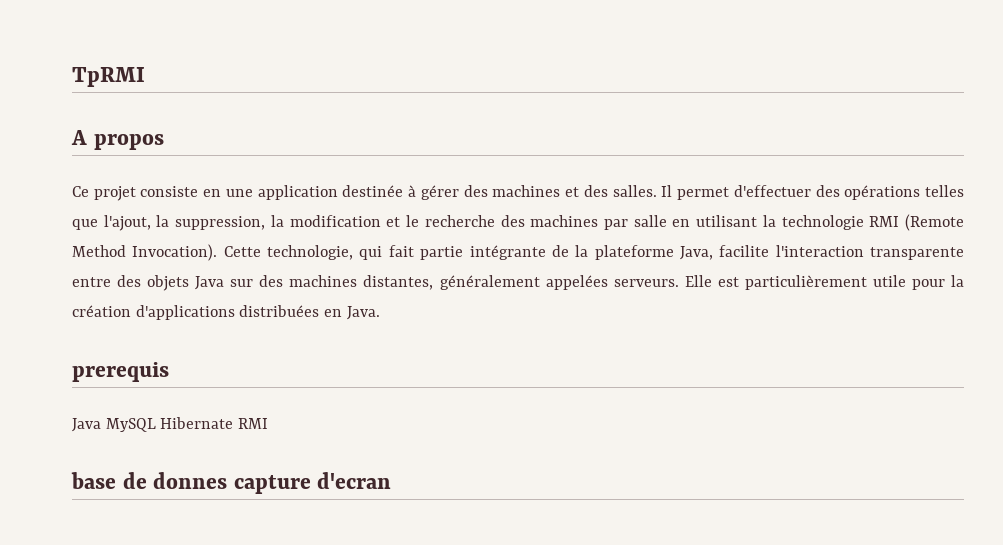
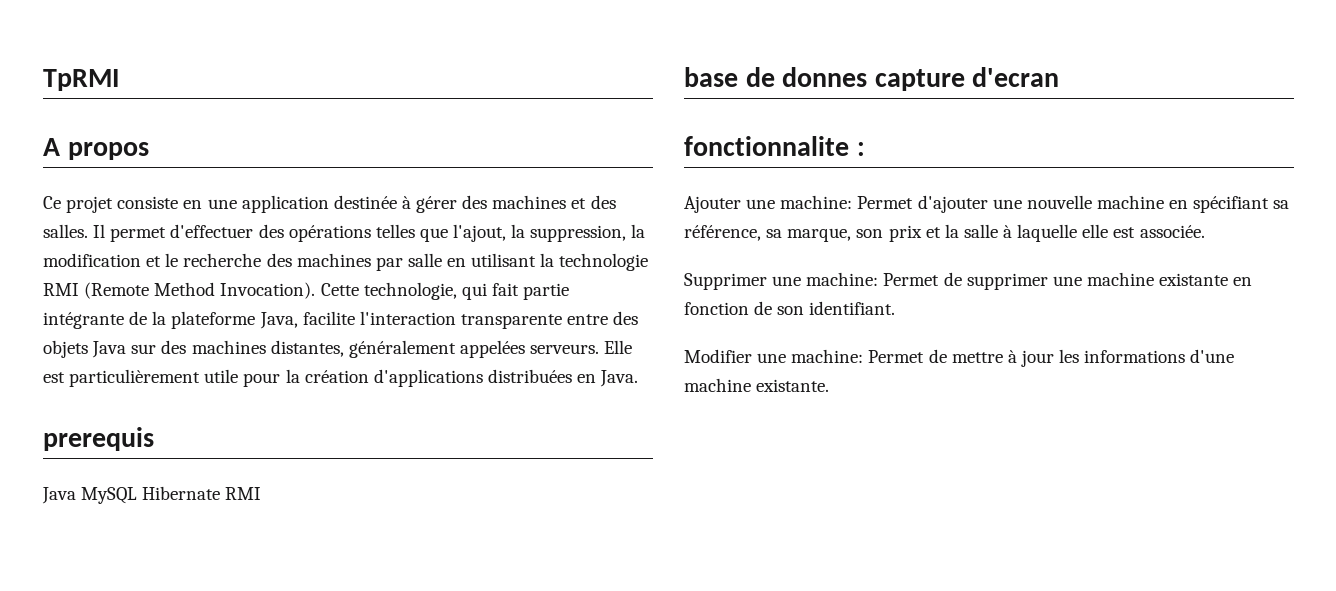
(392, 480) none -> [684,136,865,156] [684,195,1290,213] [684,224,1205,242] [684,272,1253,290] [684,301,896,315] [684,349,1235,367] [684,378,830,392] // fonctionnalite : // Ajouter une machine: Permet d'ajouter une nouvelle machine en spécifiant sa référence, sa marque, son prix et la salle à laquelle elle est associée. // Supprimer une machine: Permet de supprimer une machine existante en fonction de son identifiant. // Modifier une machine: Permet de mettre à jour les informations d'une machine existante.

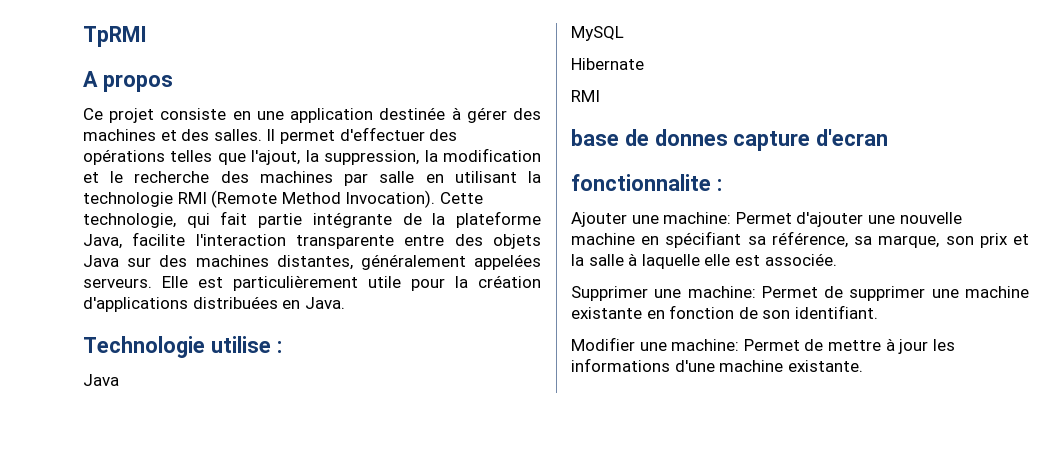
[43,427,154,451] [42,487,76,504] prerequis // Java -> [83,336,282,358] [83,374,119,386] Technologie utilise : // Java //
(138, 495) none -> (624, 33) //
(221, 493) none -> (644, 64) //

